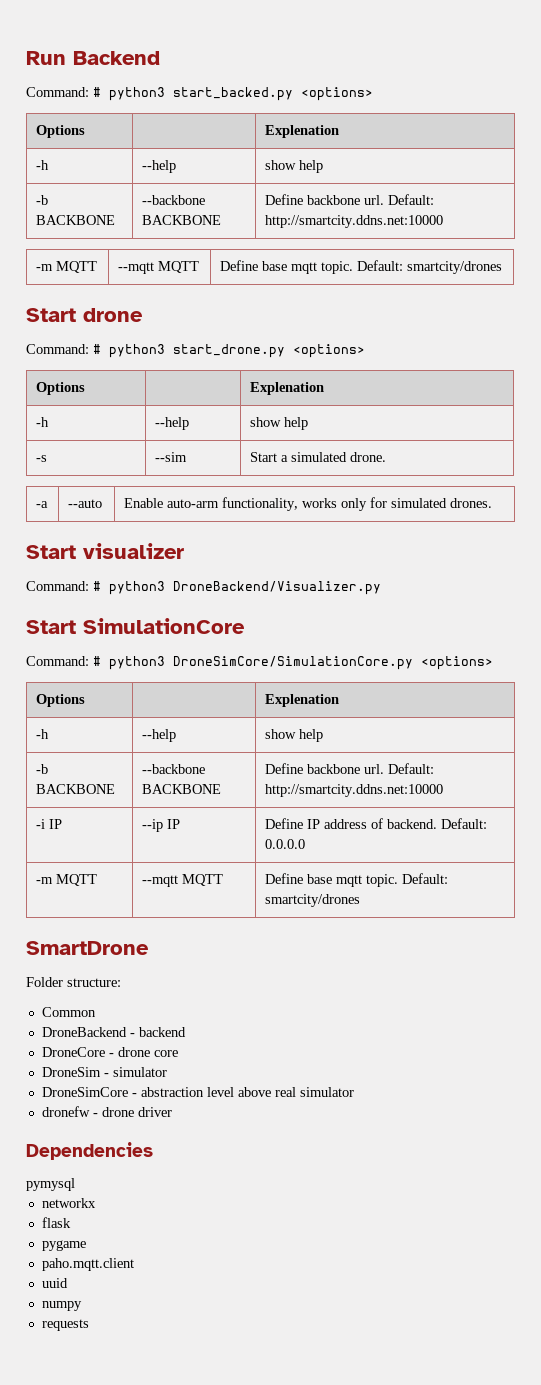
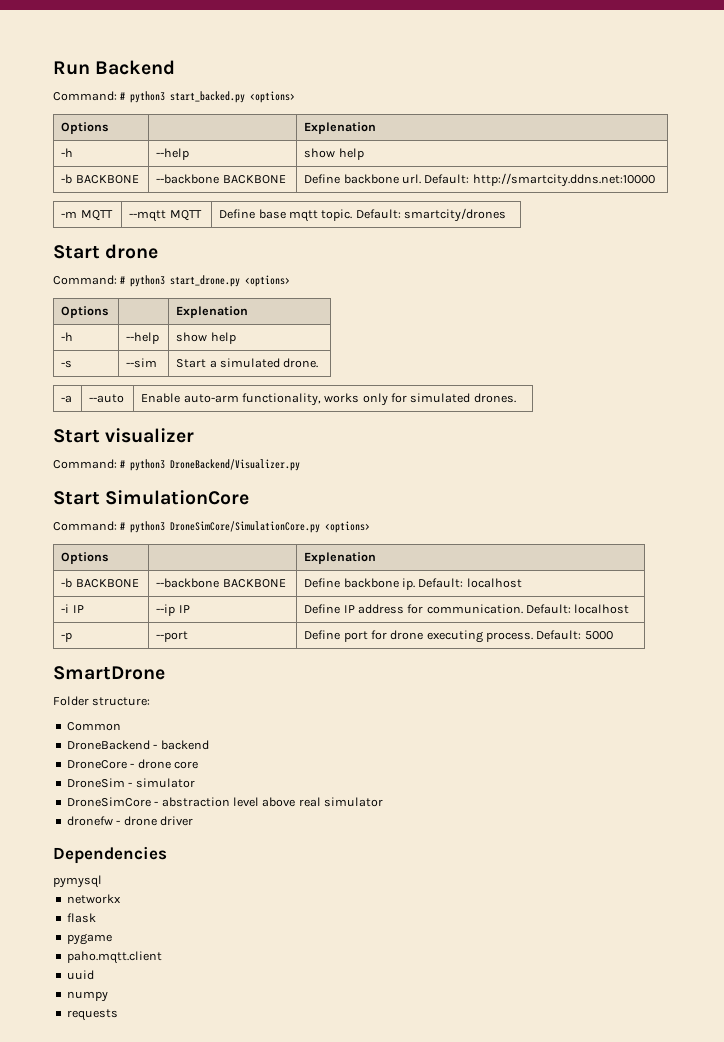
[36,729,50,739] [142,729,177,742] [265,729,324,742] [36,764,49,774] [36,784,116,794] [142,764,206,774] [142,784,222,794] [265,763,435,774] [265,784,444,797] // -h | --help | show help // -b BACKBONE | --backbone BACKBONE | Define backbone url. Default: http://smartcity.ddns.net:10000 -> [61,578,139,588] [156,578,286,588] [304,578,522,590] // -b BACKBONE | --backbone BACKBONE | Define backbone ip. Default: localhost
[371,818,488,829] [265,839,306,849] [36,874,98,886] [142,874,224,887] [265,873,449,887] [265,894,361,907] of backend. Default: 0.0.0.0 // -m MQTT | --mqtt MQTT | Define base mqtt topic. Default: smartcity/drones -> [407,604,630,614] [61,632,73,642] [156,631,189,642] [304,630,613,643] for communication. Default: localhost // -p | --port | Define port for drone executing process. Default: 5000

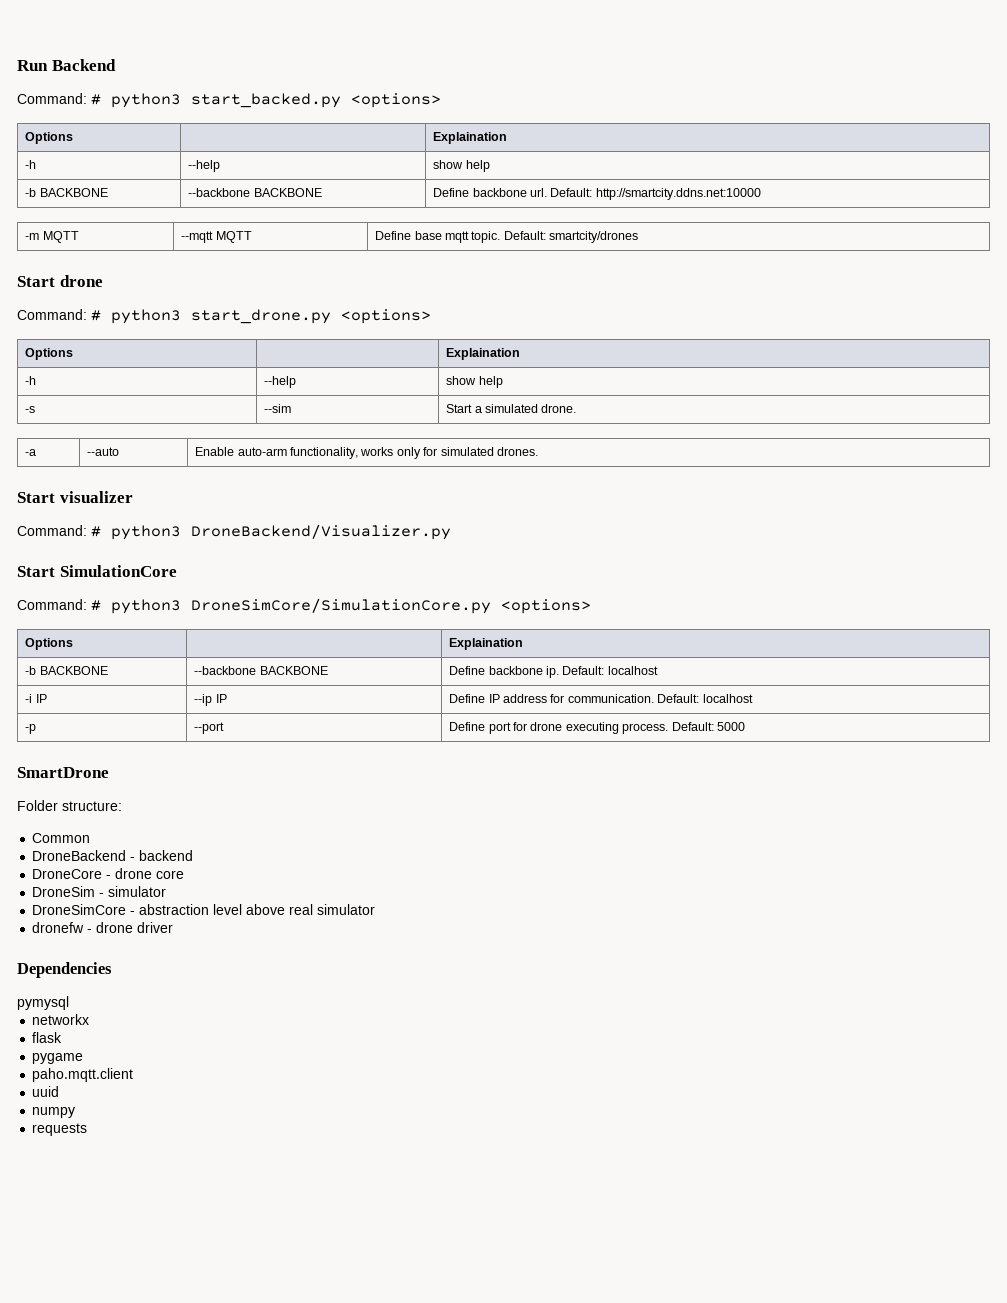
[304,122,377,134] Explenation -> [433,132,508,144] Explaination
[176,306,249,318] Explenation -> [446,348,521,360] Explaination
[304,552,377,564] Explenation -> [449,638,524,650] Explaination

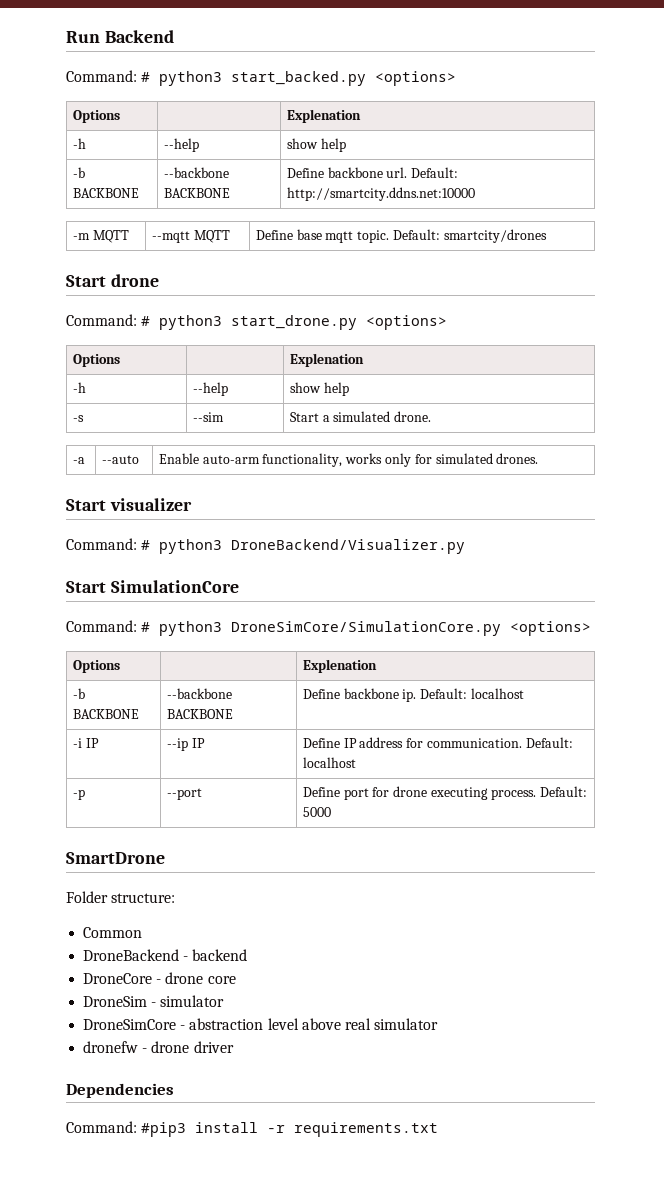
[433,132,508,144] Explaination -> [286,109,361,123] Explenation
[446,348,521,360] Explaination -> [289,353,364,367] Explenation
[449,638,524,650] Explaination -> [302,659,377,673] Explenation
[17,996,69,1010] [32,1014,90,1025] [32,1032,63,1043] [32,1053,84,1064] [32,1068,134,1082] [32,1086,60,1097] [32,1107,76,1118] [32,1123,88,1136] pymysql // networkx // flask // pygame // paho.mqtt.client // uuid // numpy // requests -> [66,1121,439,1137] Command: #pip3 install -r requirements.txt

